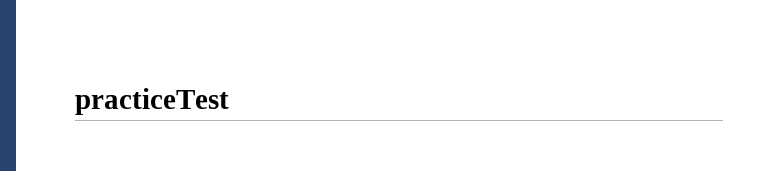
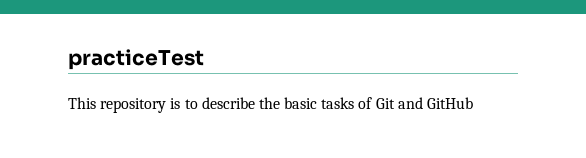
(229, 101) none -> [68,97,474,113] // This repository is to describe the basic tasks of Git and GitHub

